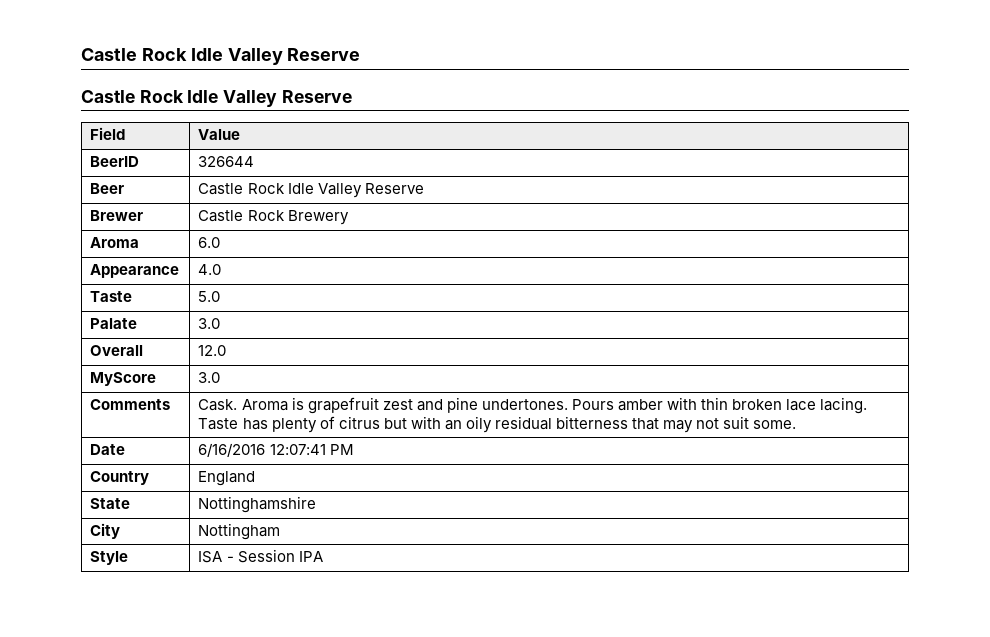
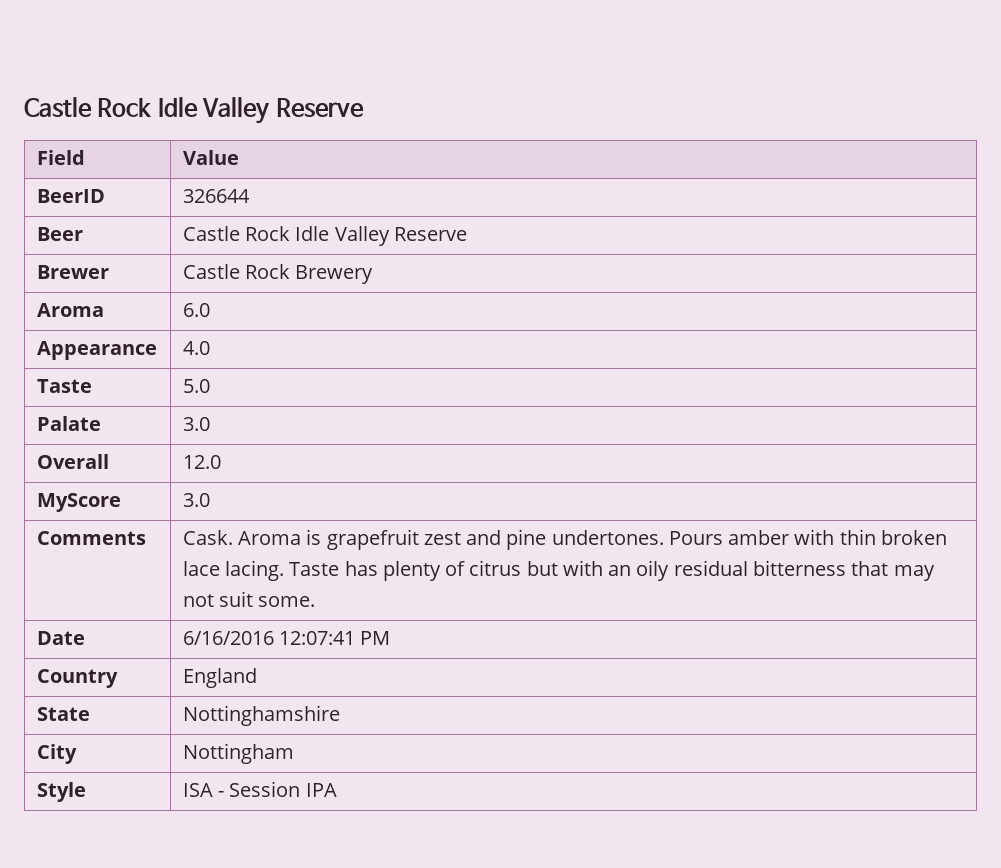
[81,48,361,65] [81,90,352,107] Castle Rock Idle Valley Reserve // Castle Rock Idle Valley Reserve -> [24,97,364,124] Castle Rock Idle Valley Reserve

